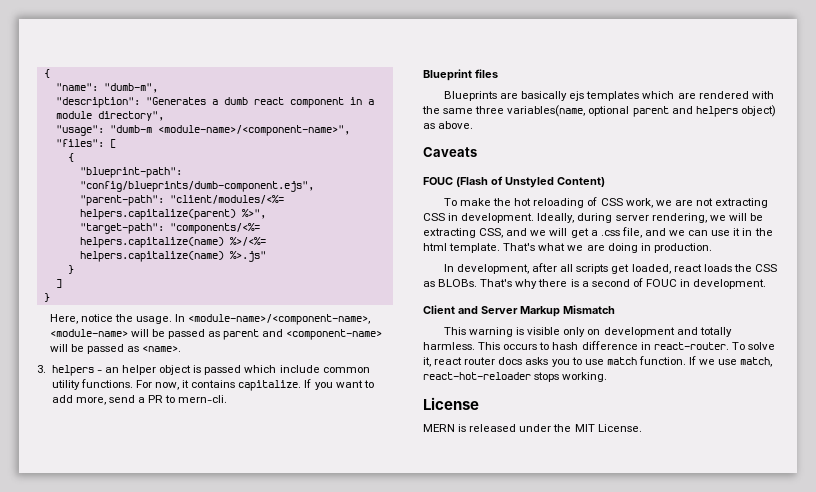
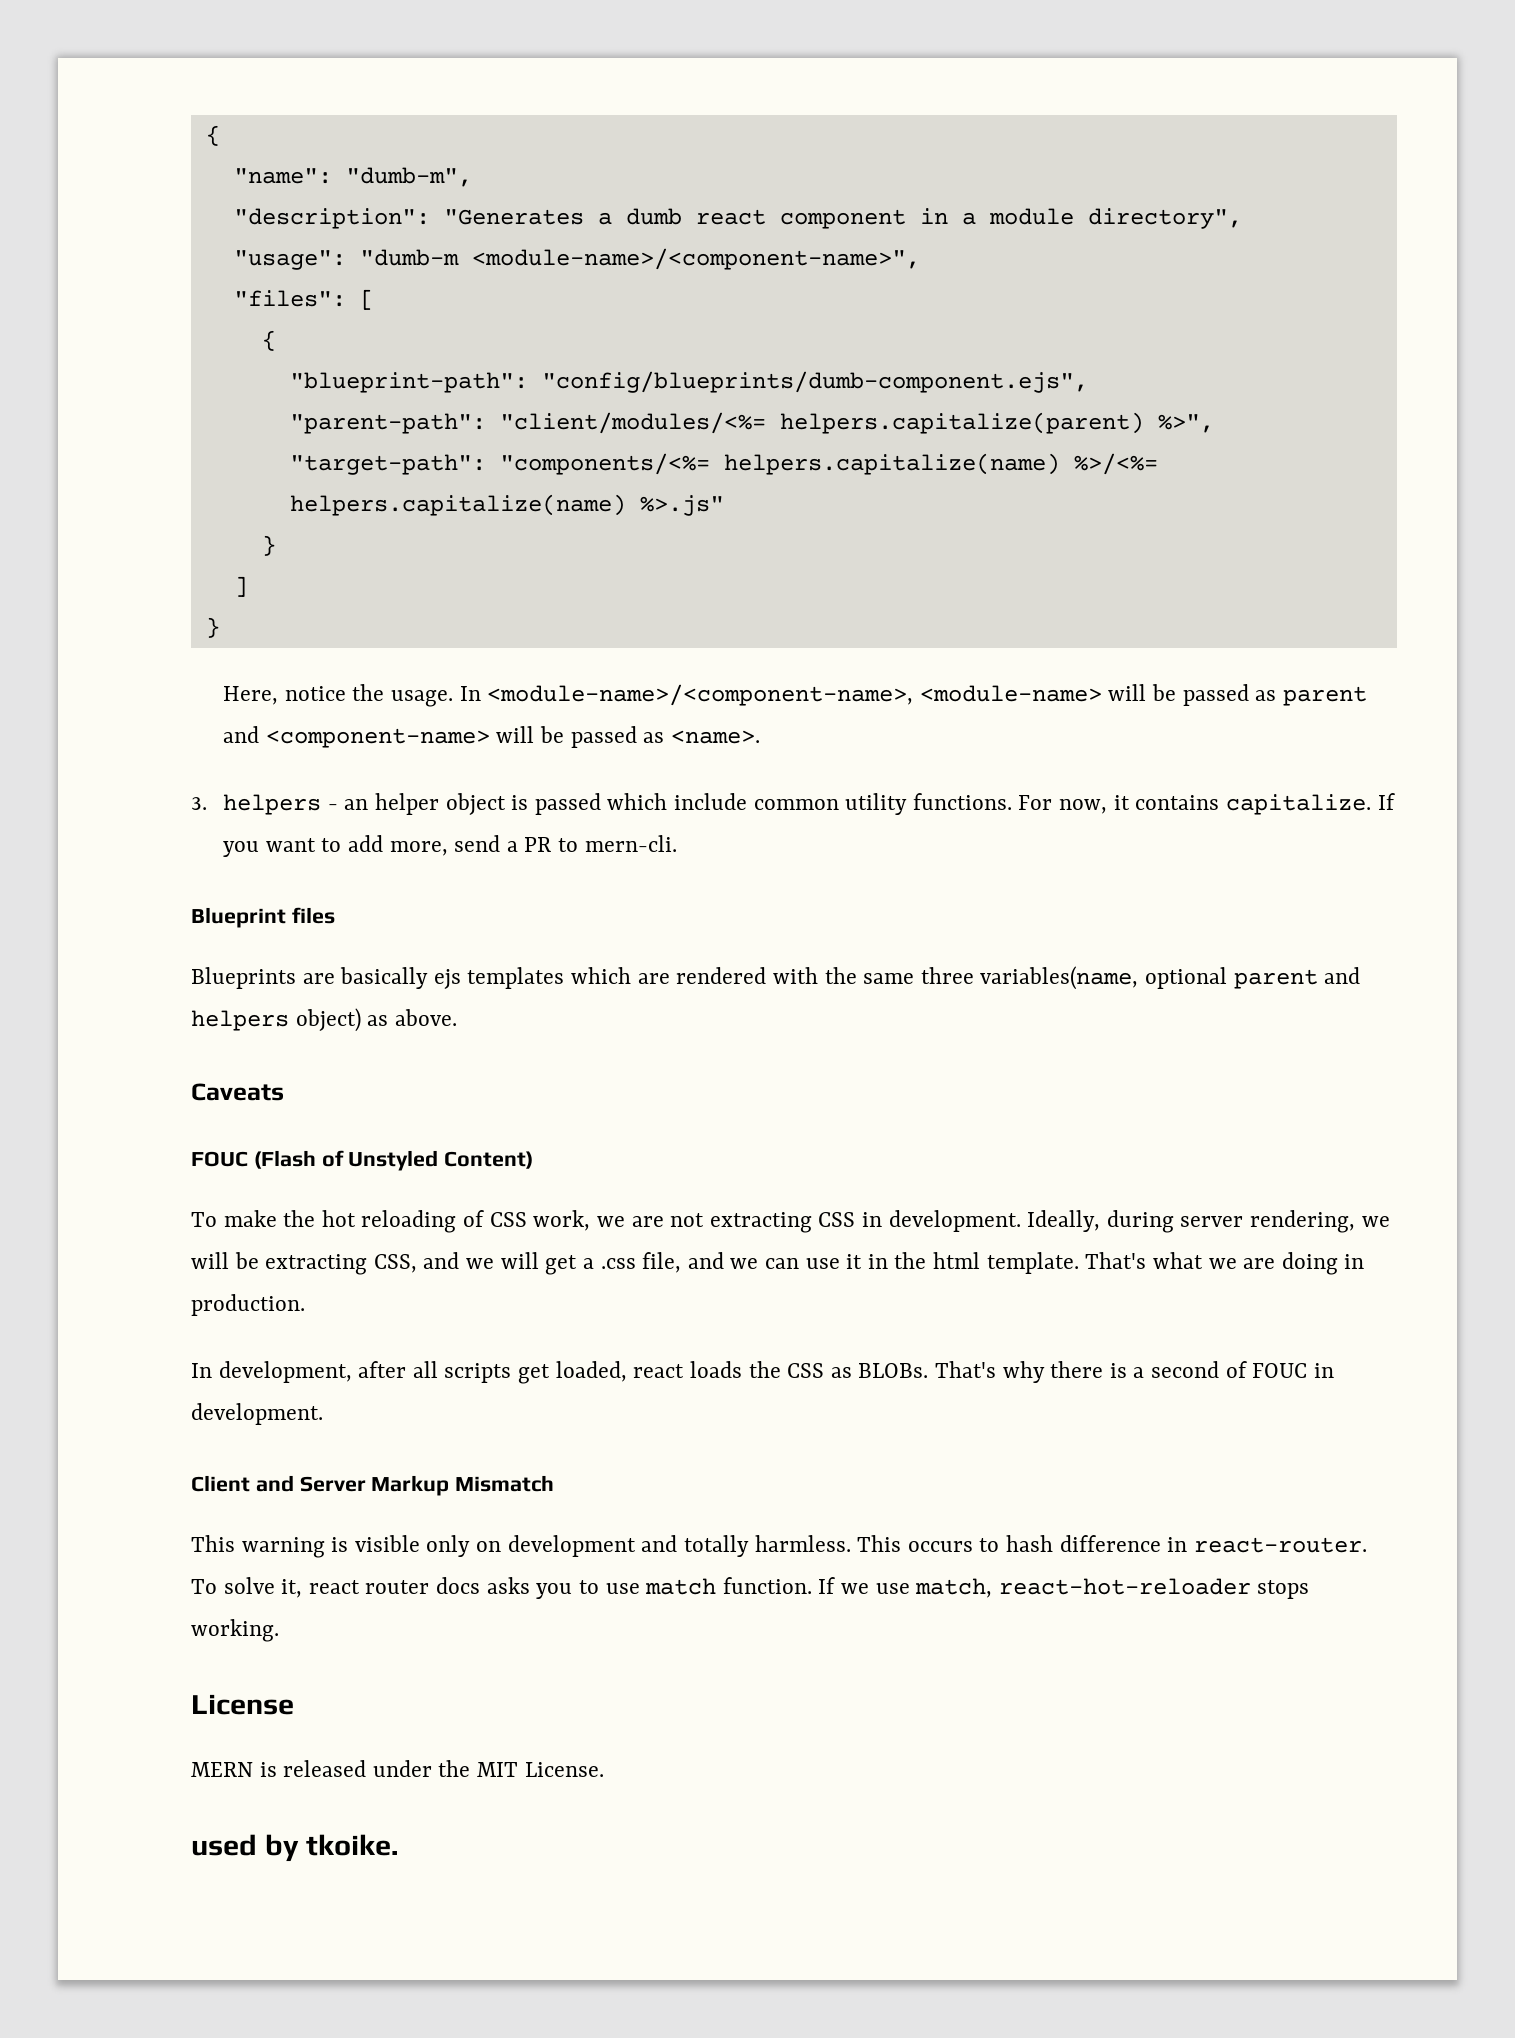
(642, 428) none -> [191,1834,398,1862] // used by tkoike.

